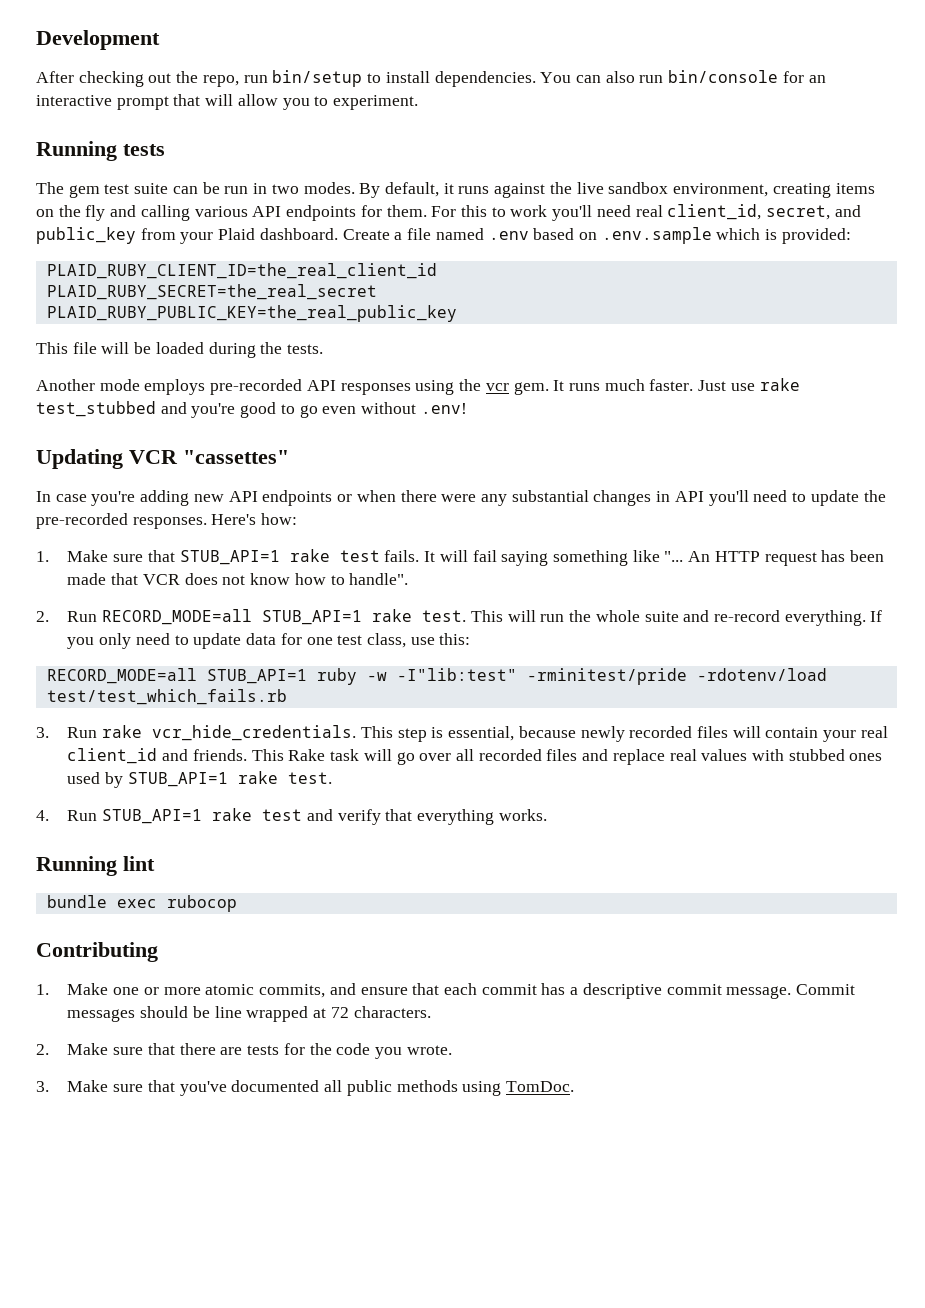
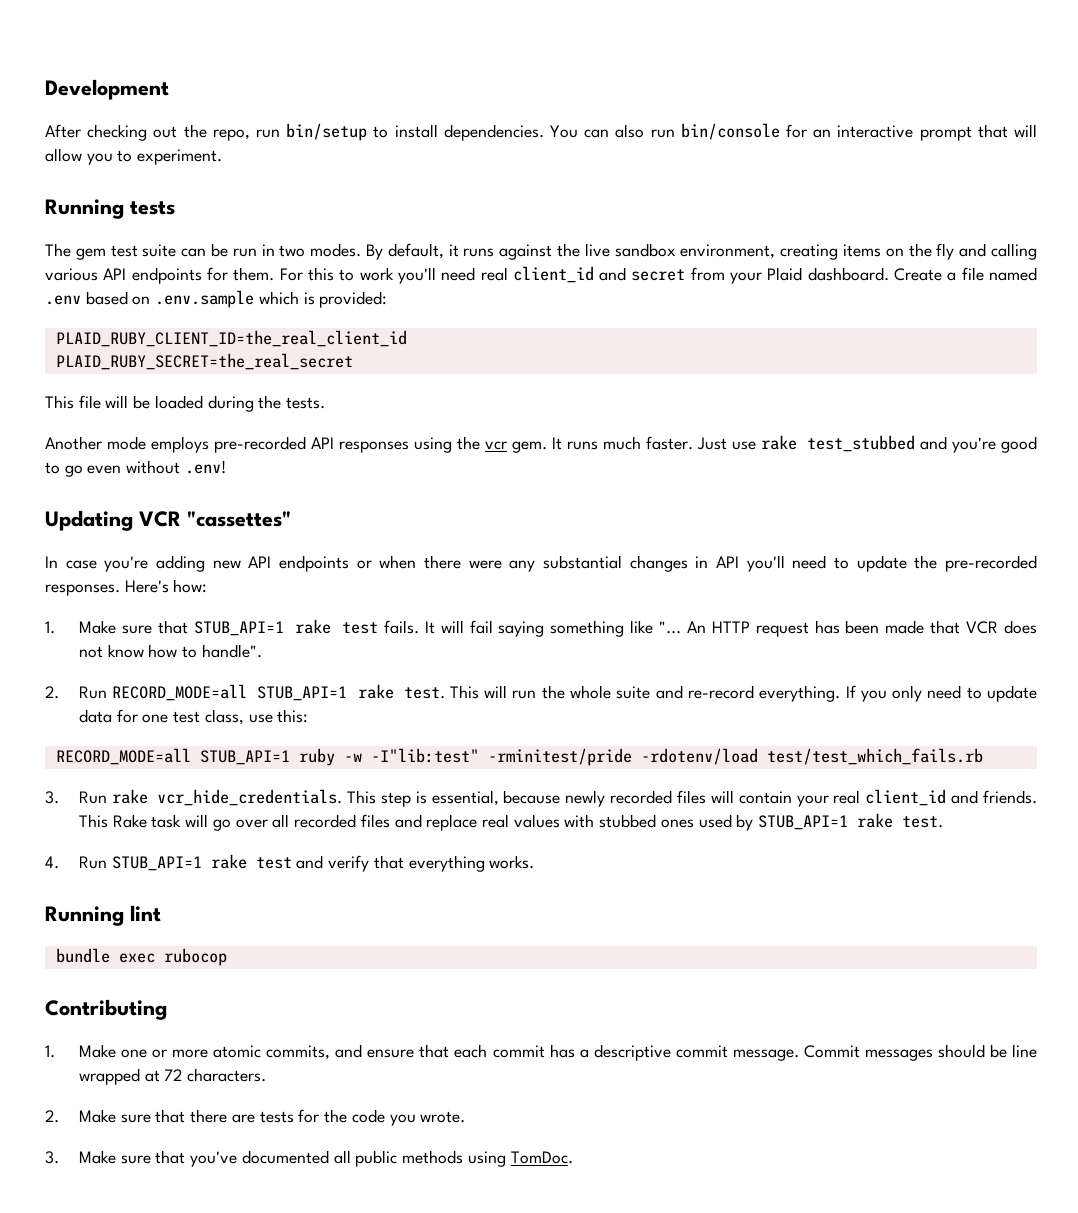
[667,204,861,220] [36,227,136,244] client_id, secret, and public_key -> [512,266,686,283] client_id and secret
[46,305,457,322] // PLAID_RUBY_PUBLIC_KEY=the_real_public_key -> (353, 361) none

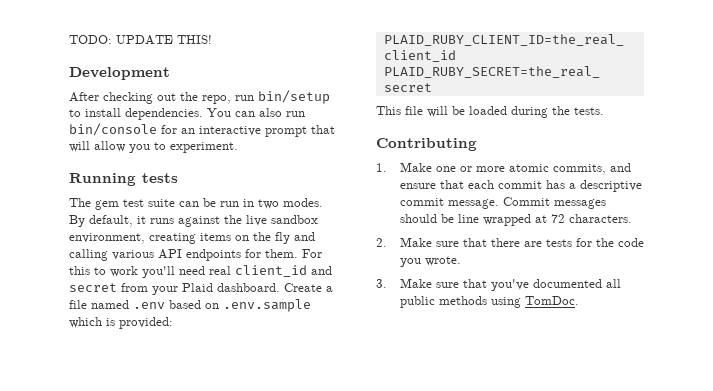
(45, 89) none -> [69,35,212,45] TODO: UPDATE THIS! //
[45,435,1037,453] [45,460,226,477] [45,510,291,531] [45,555,1037,572] [45,579,208,596] [45,619,1037,637] [79,644,262,658] [45,684,1037,702] [79,709,309,725] [55,748,983,766] [45,789,1038,807] [79,813,944,831] [45,854,535,872] [45,905,161,926] [55,948,227,966] // Another mode employs pre-recorded API responses using the vcr gem. It runs much faster. Just use rake test_stubbed and you're good to go even without .env! // Updating VCR "cassettes" // In case you're adding new API endpoints or when there were any substantial changes in API you'll need to update the pre-recorded responses. Here's how: // 1. Make sure that STUB_API=1 rake test fails. It will fail saying something like "... An HTTP request has been made that VCR does not know how to handle". // 2. Run RECORD_MODE=all STUB_API=1 rake test. This will run the whole suite and re-record everything. If you only need to update data for one test class, use this: // RECORD_MODE=all STUB_API=1 ruby -w -I"lib:test" -rminitest/pride -rdotenv/load test/test_which_fails.rb // 3. Run rake vcr_hide_credentials. This step is essential, because newly recorded files will contain your real client_id and friends. This Rake task will go over all recorded files and replace real values with stubbed ones used by STUB_API=1 rake test. // 4. Run STUB_API=1 rake test and verify that everything works. // Running lint // bundle exec rubocop -> (604, 111) none

